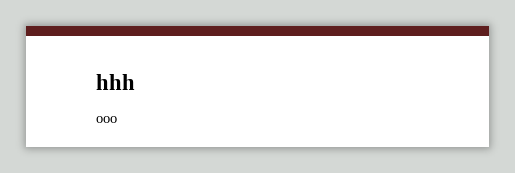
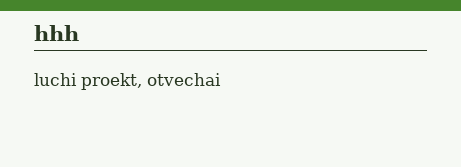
[96,116,117,123] ooo -> [34,73,221,90] luchi proekt, otvechai

